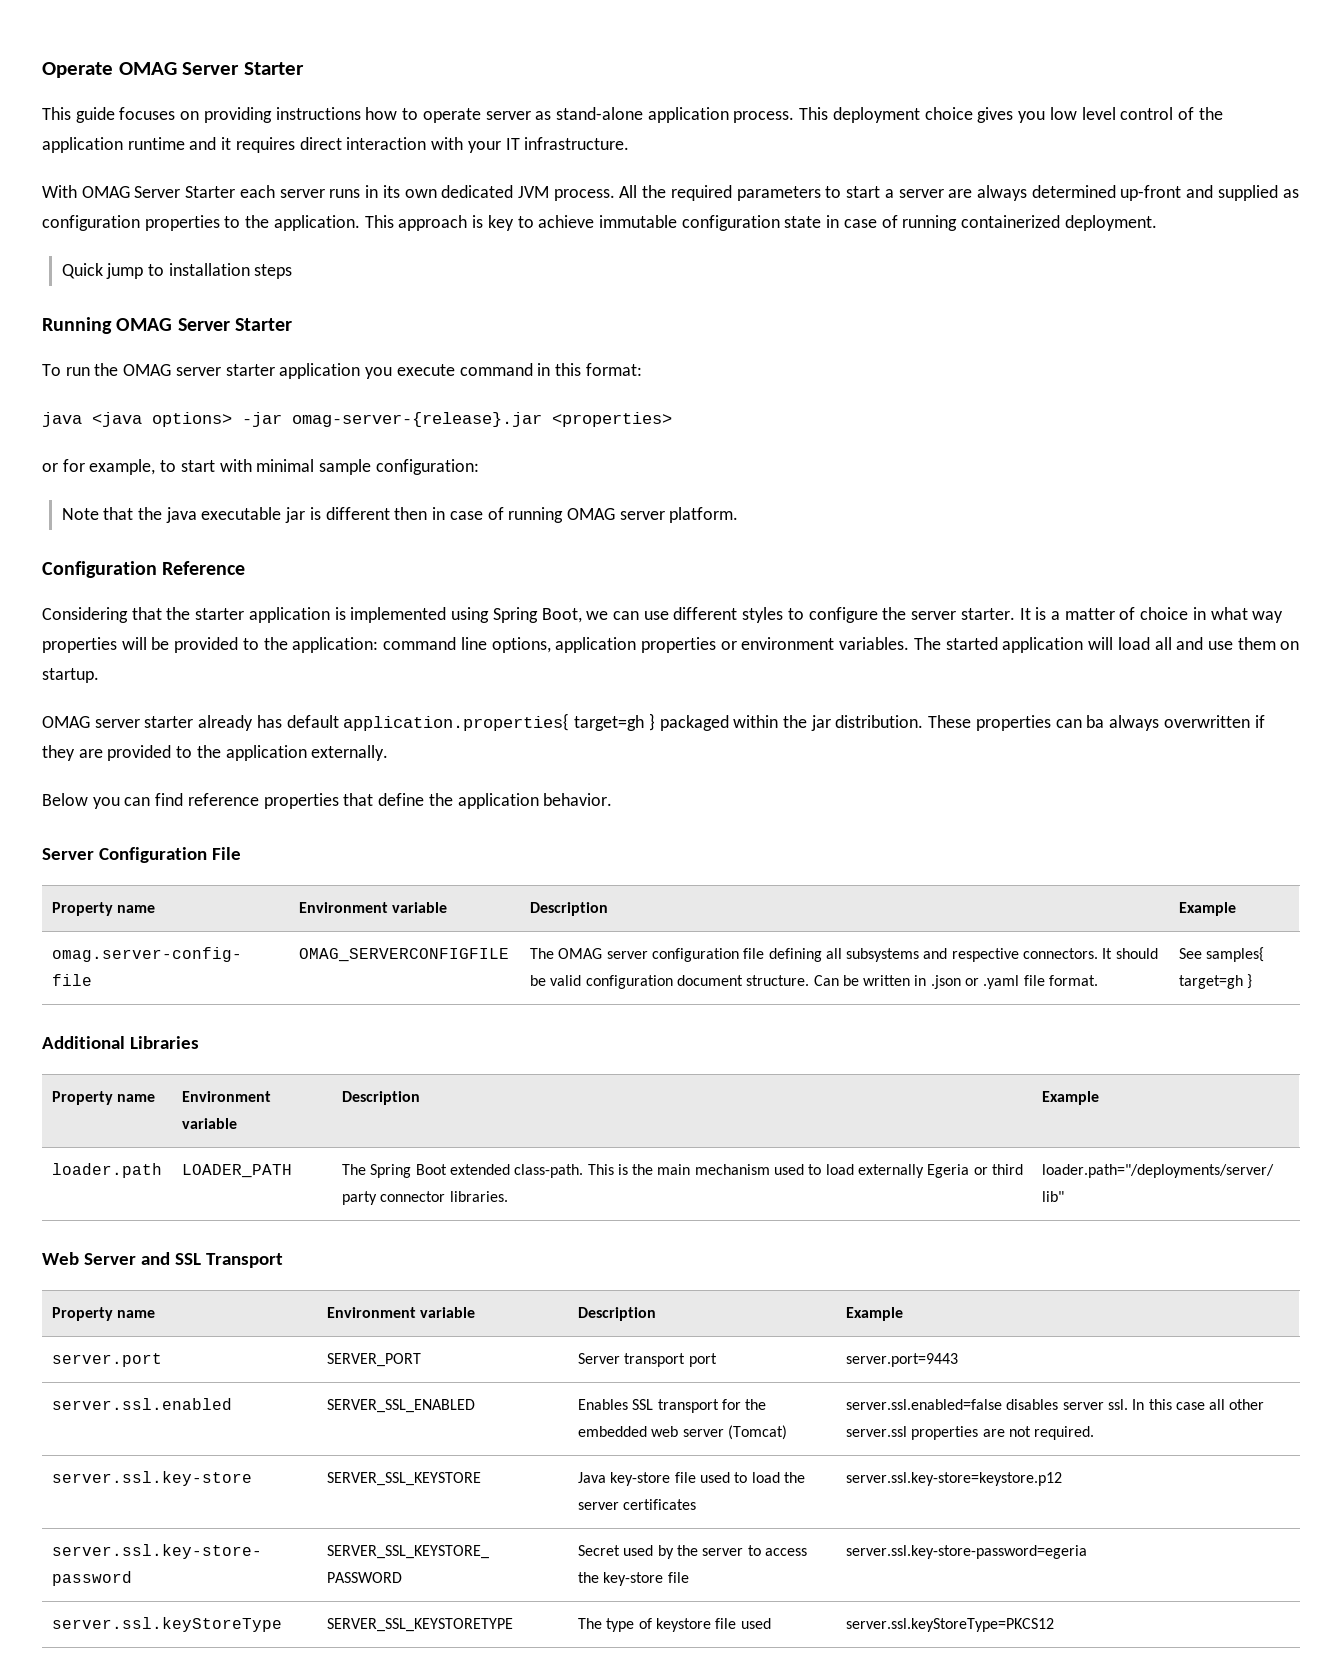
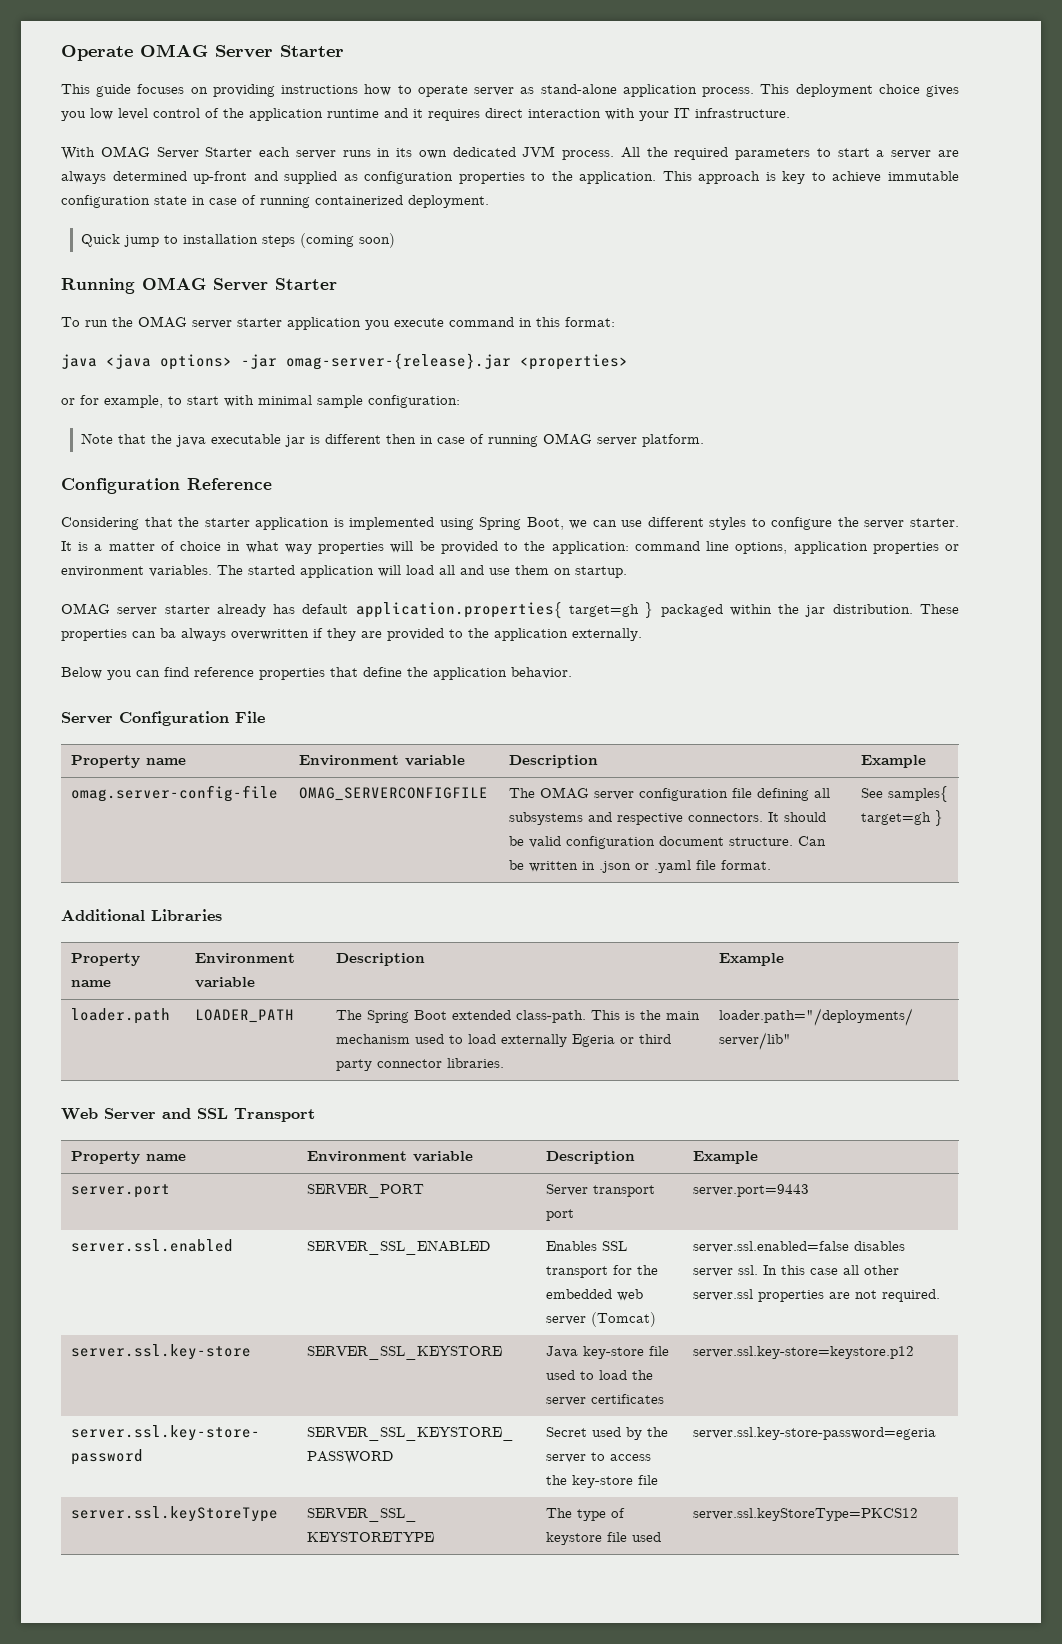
(293, 271) none -> [299,233,395,248] (coming soon)

